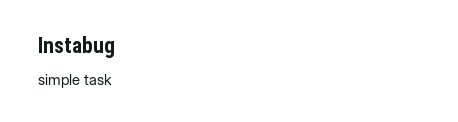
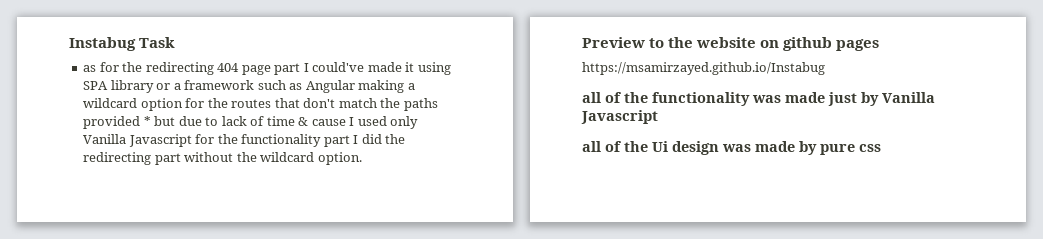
[38,74,113,88] // simple task -> [139,37,176,48] [83,62,451,75] [83,80,415,93] [83,98,438,111] [83,116,419,129] [83,134,406,147] [83,152,362,165] [582,37,880,51] [582,62,825,75] [582,92,935,106] [581,110,658,124] [582,141,881,155] Task // as for the redirecting 404 page part I could've made it using SPA library or a framework such as Angular making a wildcard option for the routes that don't match the paths provided * but due to lack of time & cause I used only Vanilla Javascript for the functionality part I did the redirecting part without the wildcard option. // Preview to the website on github pages // https://msamirzayed.github.io/Instabug // all of the functionality was made just by Vanilla Javascript // all of the Ui design was made by pure css

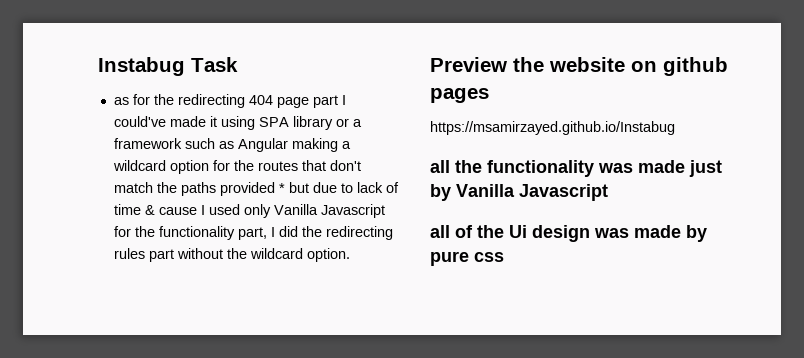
[323,135,350,147] part -> [237,227,267,240] part,
(152, 158) none -> [113,248,145,259] rules
[649,38,665,48] to -> (507, 64) none
[605,92,621,103] of -> (450, 166) none

